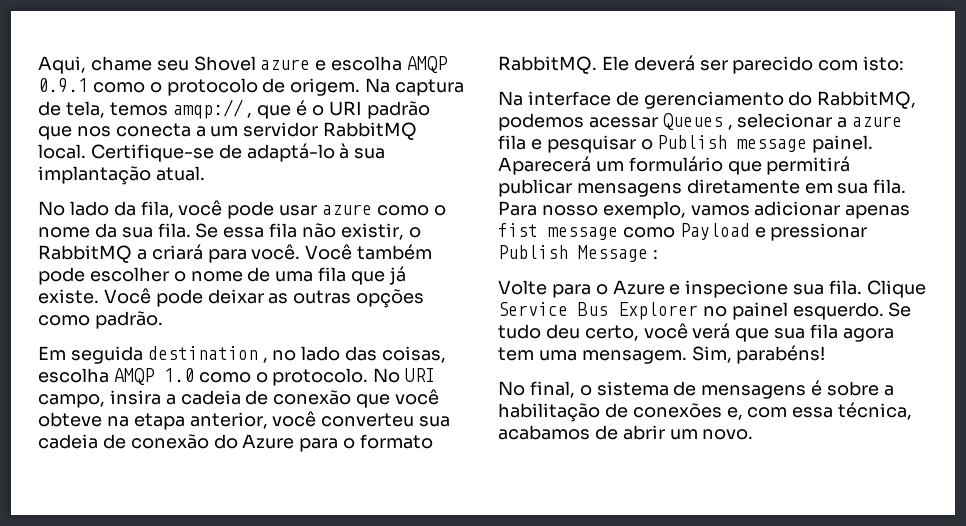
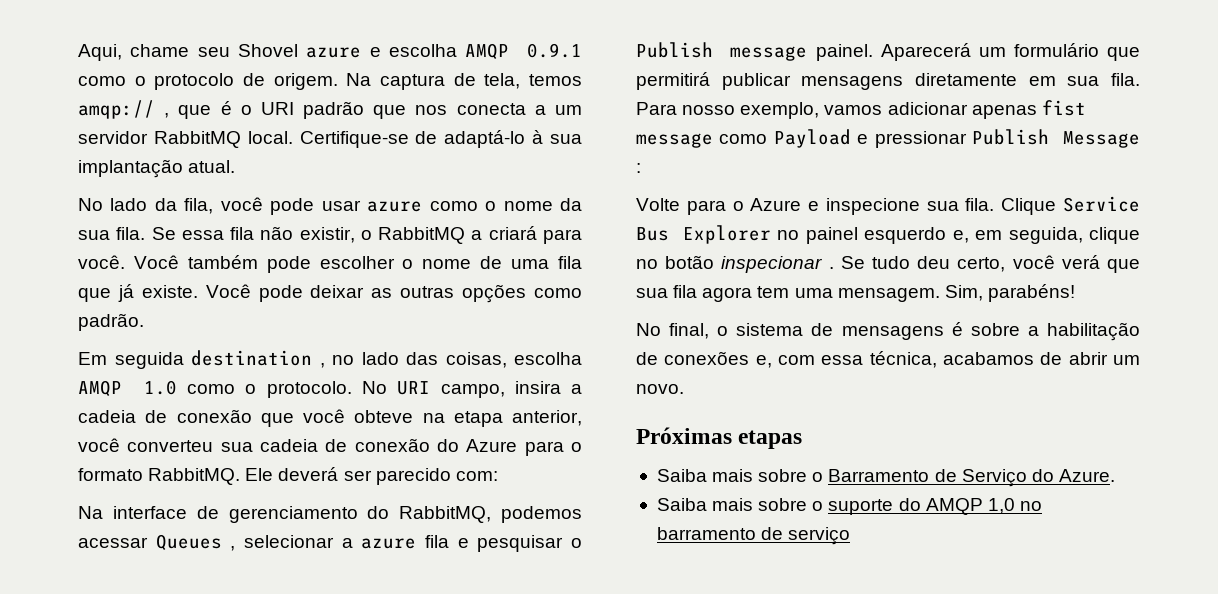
[818,56,905,71] com isto: -> [455,471,498,481] com:
[792,302,884,320] esquerdo. -> [864,227,1140,244] [636,255,834,273] esquerdo e, em seguida, clique no botão inspecionar .
(754, 434) none -> [636,427,803,449] [656,469,1115,487] [656,498,1042,515] [656,527,851,545] // Próximas etapas // Saiba mais sobre o Barramento de Serviço do Azure. // Saiba mais sobre o suporte do AMQP 1,0 no barramento de serviço

